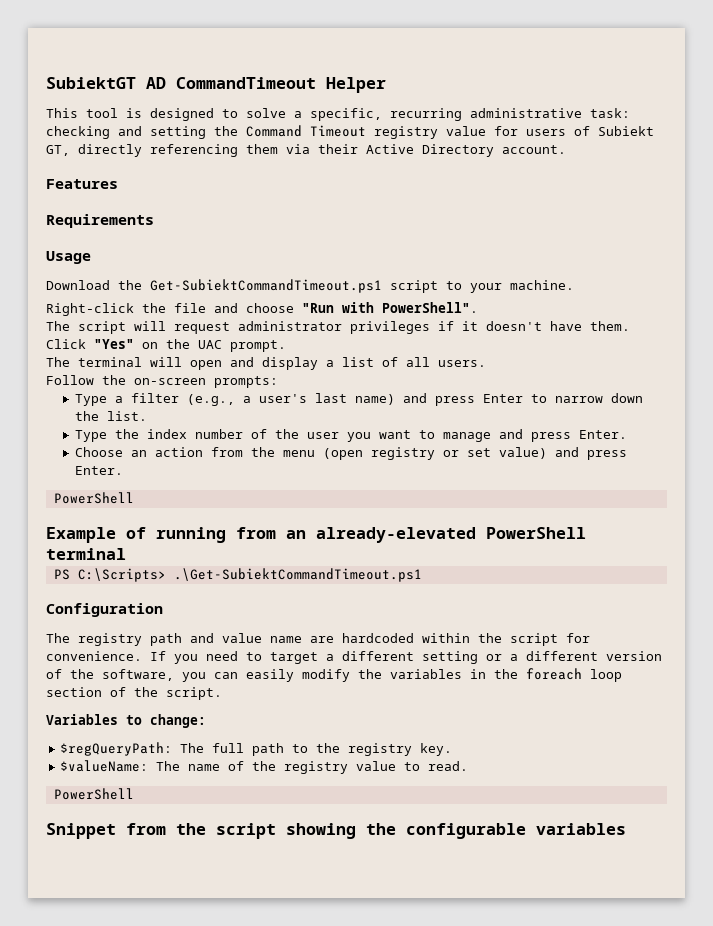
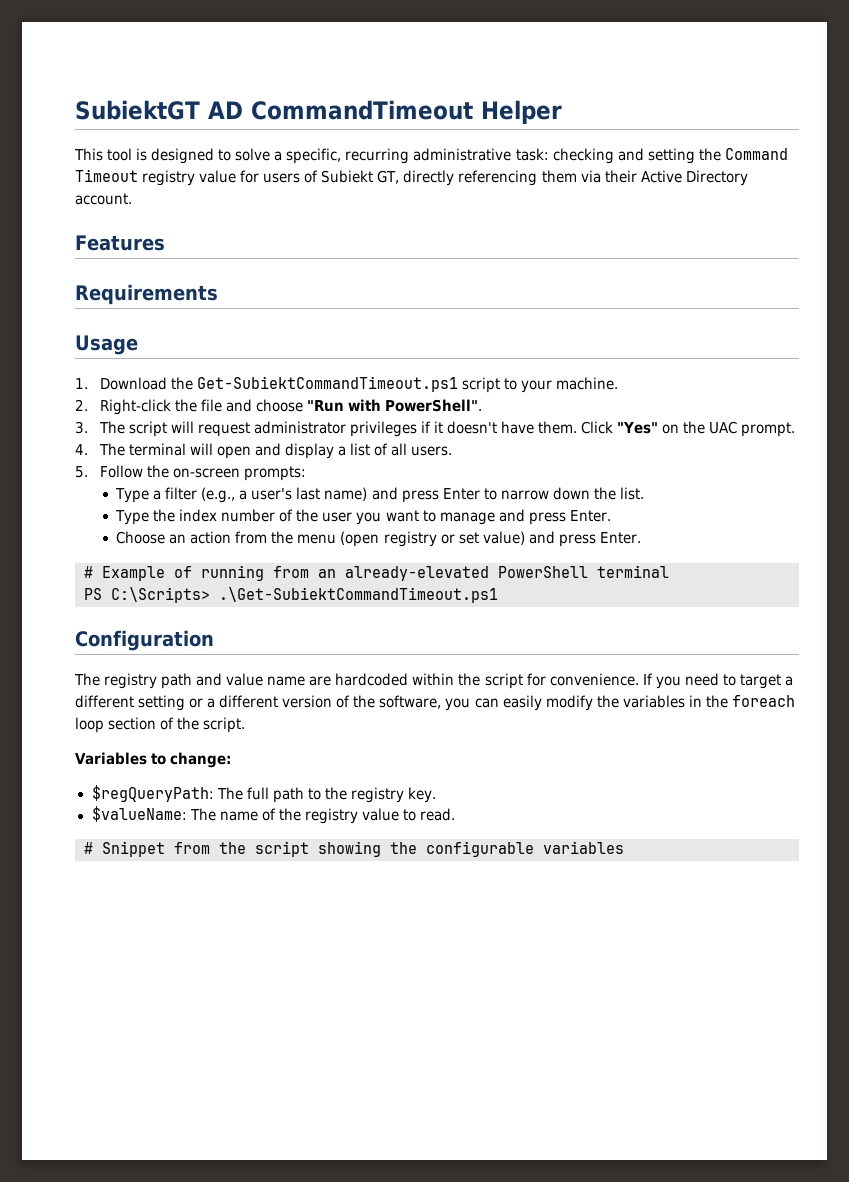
(91, 257) none -> [75,378,88,389] 1.
(574, 285) none -> [75,399,88,411] 2.
(478, 307) none -> [75,421,88,434] 3.
(286, 346) none -> [75,444,88,455] 4.
(486, 363) none -> [75,466,88,478] 5.
[53,492,134,504] PowerShell // -> [84,566,93,578] #
[53,788,134,800] PowerShell // -> [84,842,93,854] #

